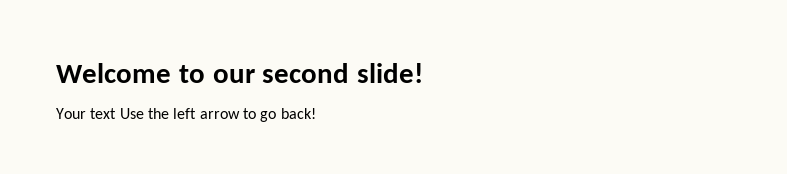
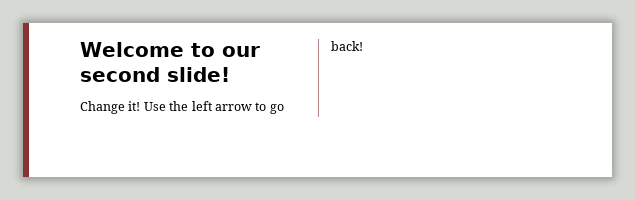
[56,108,117,119] Your text -> [80,101,141,114] Change it!

